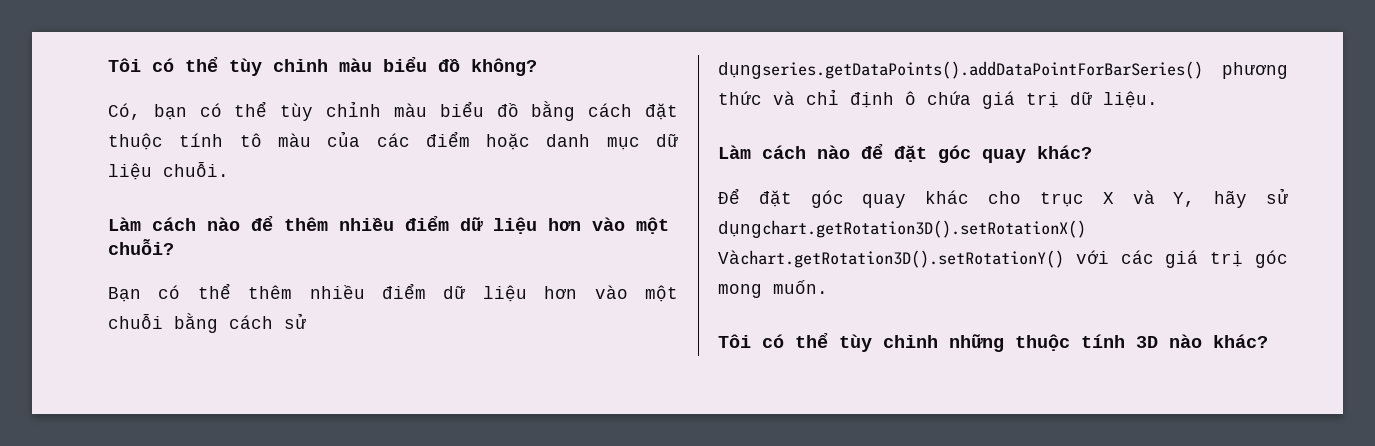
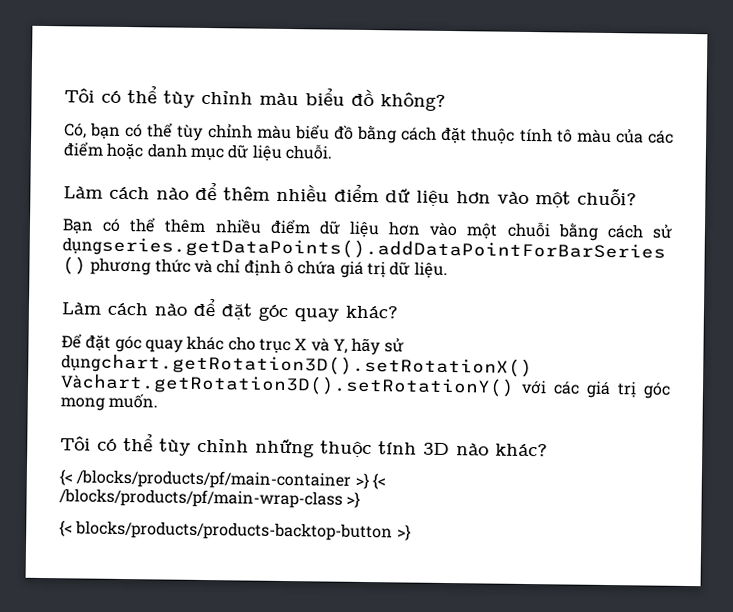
(1268, 341) none -> [59,469,386,490] [59,488,361,509] [59,520,411,542] // {< /blocks/products/pf/main-container >} {< /blocks/products/pf/main-wrap-class >} // {< blocks/products/products-backtop-button >}

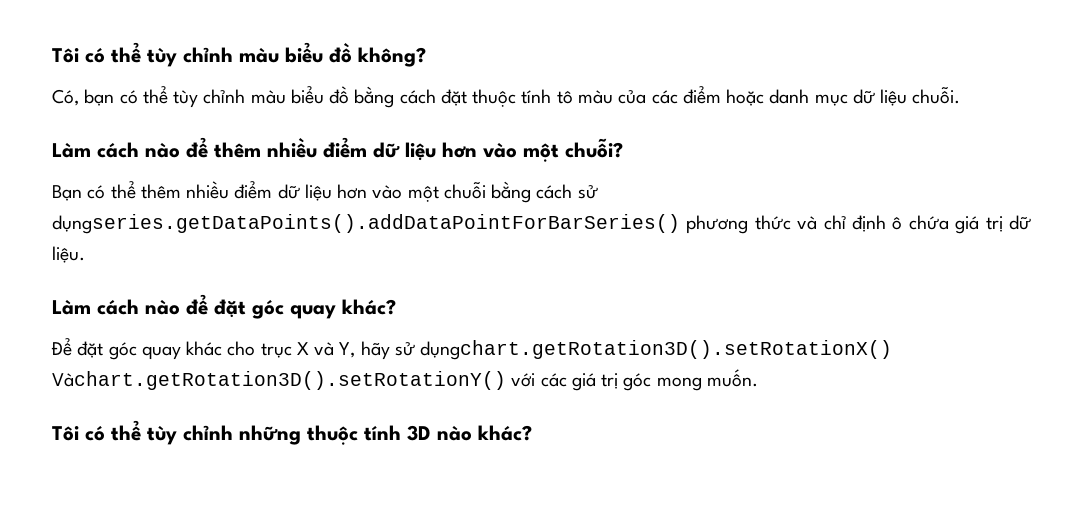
[59,469,386,490] [59,488,361,509] [59,520,411,542] // {< /blocks/products/pf/main-container >} {< /blocks/products/pf/main-wrap-class >} // {< blocks/products/products-backtop-button >} -> (532, 433) none

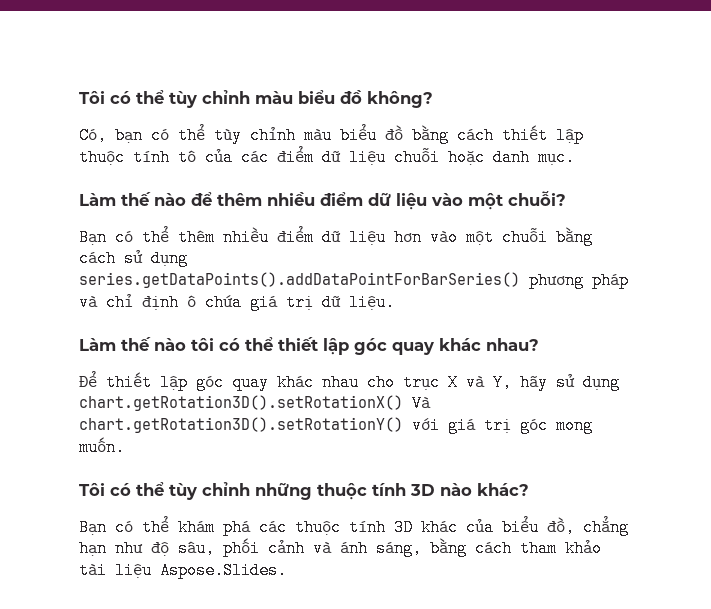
[440,89,467,106] đặt -> [502,125,584,144] thiết lập
[577,90,613,104] màu -> (196, 157) none
[726,87,961,106] [52,142,139,158] hoặc danh mục dữ liệu chuỗi. // Làm cách -> [322,148,575,166] [79,192,151,206] dữ liệu chuỗi hoặc danh mục. // Làm thế
[442,142,477,158] hơn -> (427, 201) none
[52,214,791,234] dụngseries.getDataPoints().addDataPointForBarSeries() phương thức -> [151,250,188,267] [79,272,629,289] dụng series.getDataPoints().addDataPointForBarSeries() phương pháp
[97,294,396,319] [51,338,223,360] cách nào để đặt góc quay khác? // Để đặt góc quay khác -> [121,337,539,355] [79,371,359,391] thế nào tôi có thể thiết lập góc quay khác nhau? // Để thiết lập góc quay khác nhau
[420,340,893,360] [52,371,567,390] dụngchart.getRotation3D().setRotationX() Vàchart.getRotation3D().setRotationY() với các -> [583,374,620,391] [79,395,431,412] [79,417,440,434] dụng chart.getRotation3D().setRotationX() Và chart.getRotation3D().setRotationY() với
(532, 433) none -> [79,516,629,536] [79,538,602,557] [79,562,287,579] // Bạn có thể khám phá các thuộc tính 3D khác của biểu đồ, chẳng hạn như độ sâu, phối cảnh và ánh sáng, bằng cách tham khảo tài liệu Aspose.Slides.

